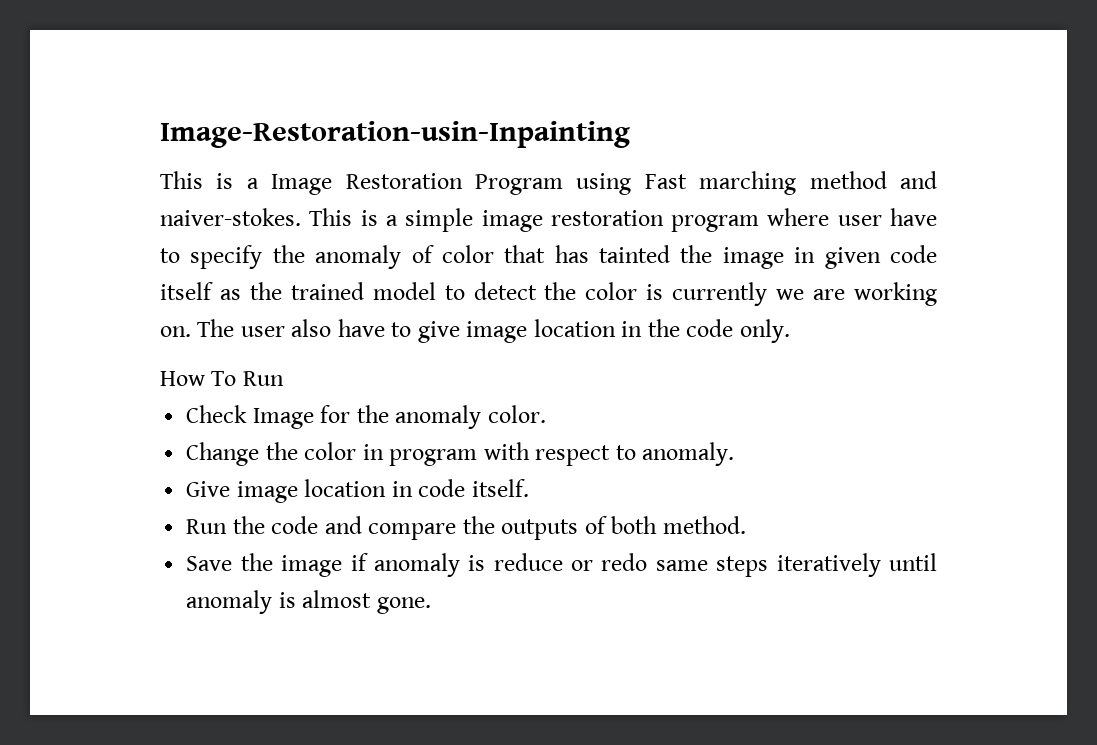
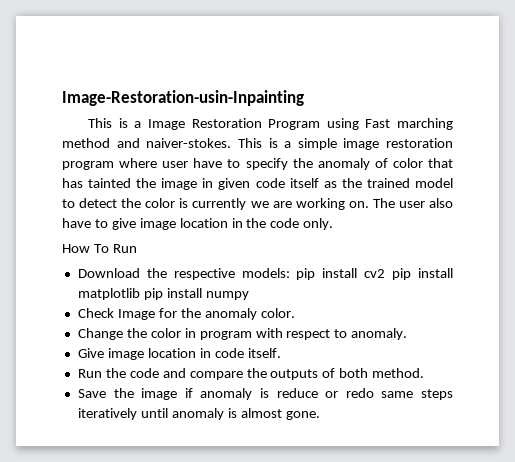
(284, 378) none -> [77,268,454,280] [77,288,249,300] // Download the respective models: pip install cv2 pip install matplotlib pip install numpy

